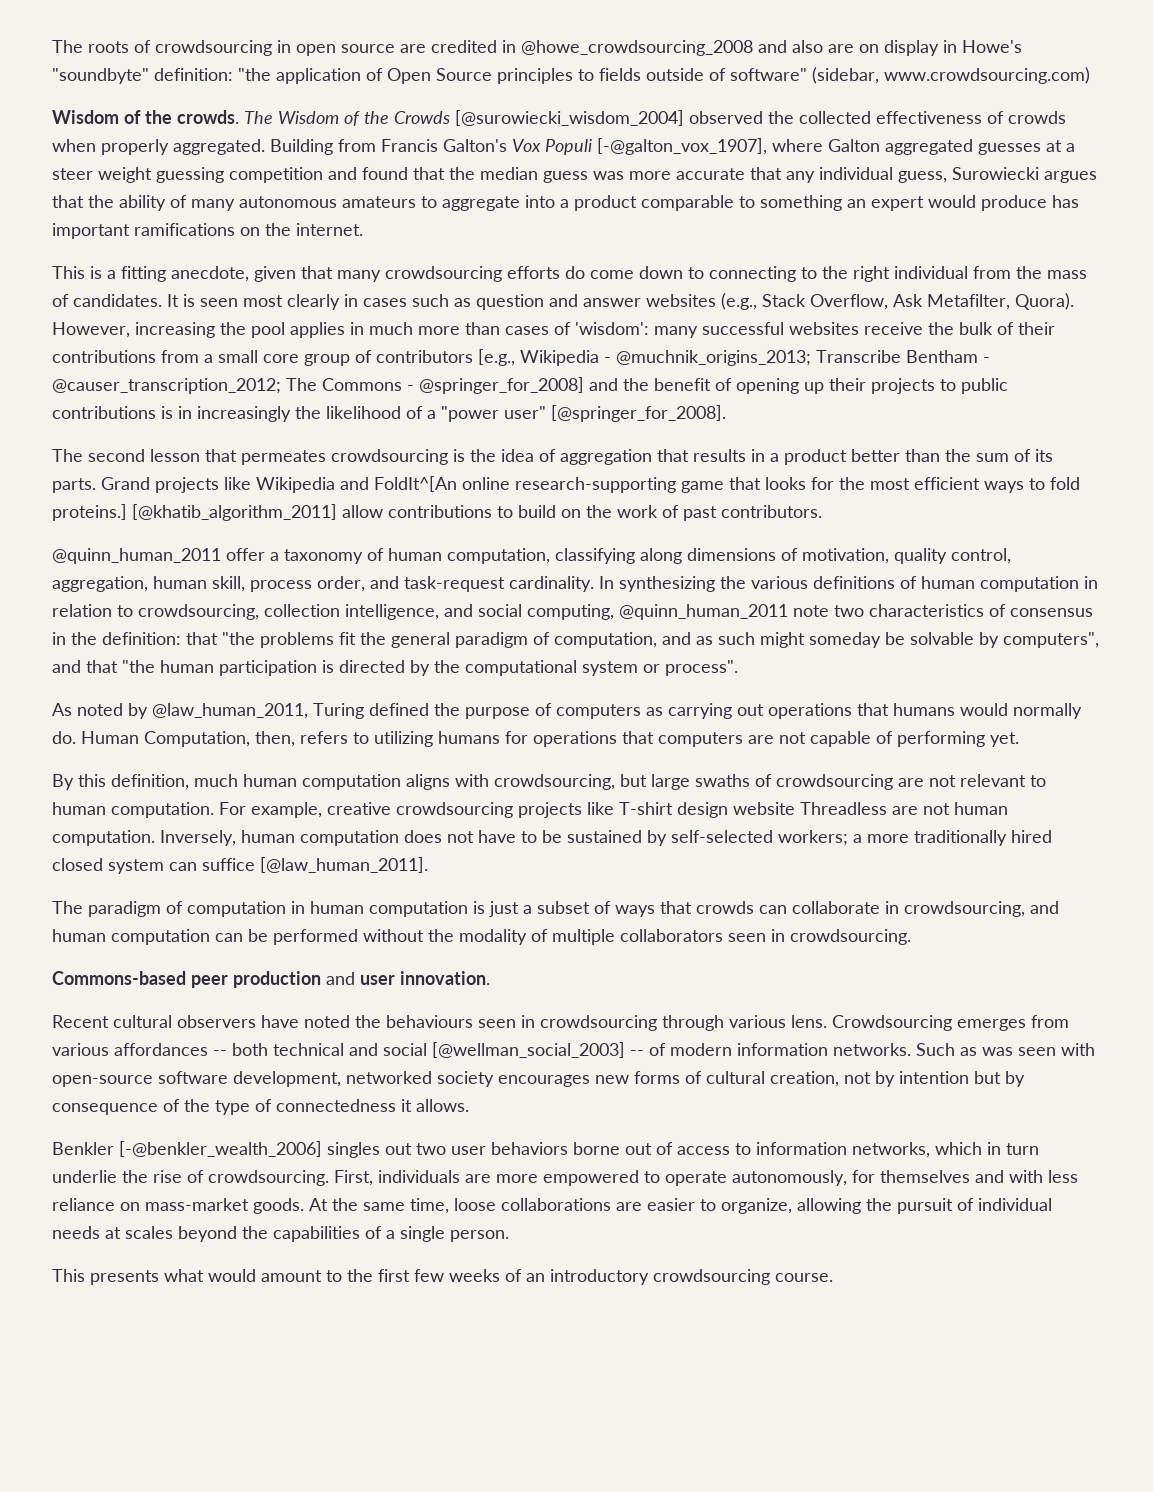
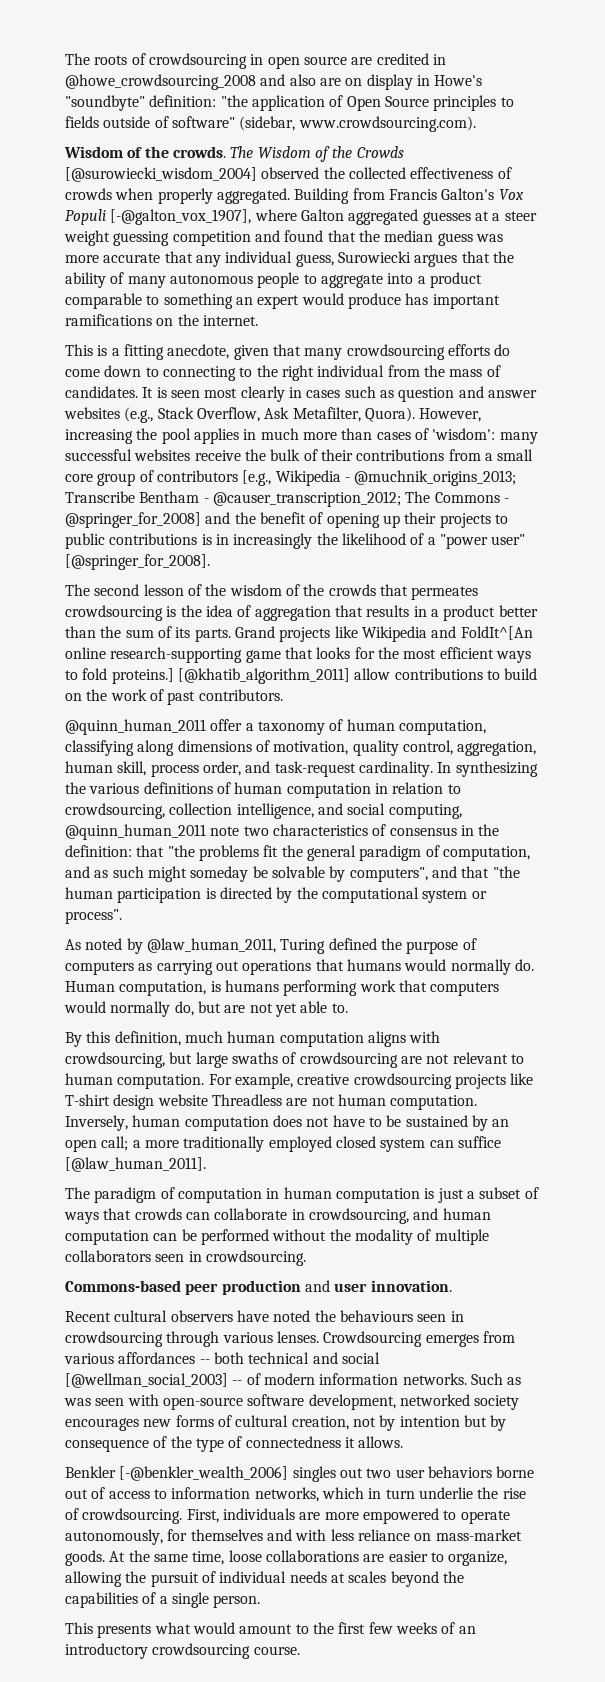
[884,67,1090,84] www.crowdsourcing.com) -> [298,116,476,132] www.crowdsourcing.com).
[342,196,416,208] amateurs -> [257,272,300,288] people
(200, 455) none -> [187,584,376,596] of the wisdom of the crowds
[144,731,1019,747] Computation, then, refers to utilizing humans for operations that computers are not capable of performing yet. -> [119,980,500,996] [64,1001,348,1017] computation, is humans performing work that computers would normally do, but are not yet able to.
[671,830,848,846] self-selected workers; -> [492,1119,510,1127] [65,1136,129,1152] an open call;
[1011,830,1052,843] hired -> [268,1136,332,1152] employed
[791,1015,827,1028] lens. -> [276,1331,319,1343] lenses.

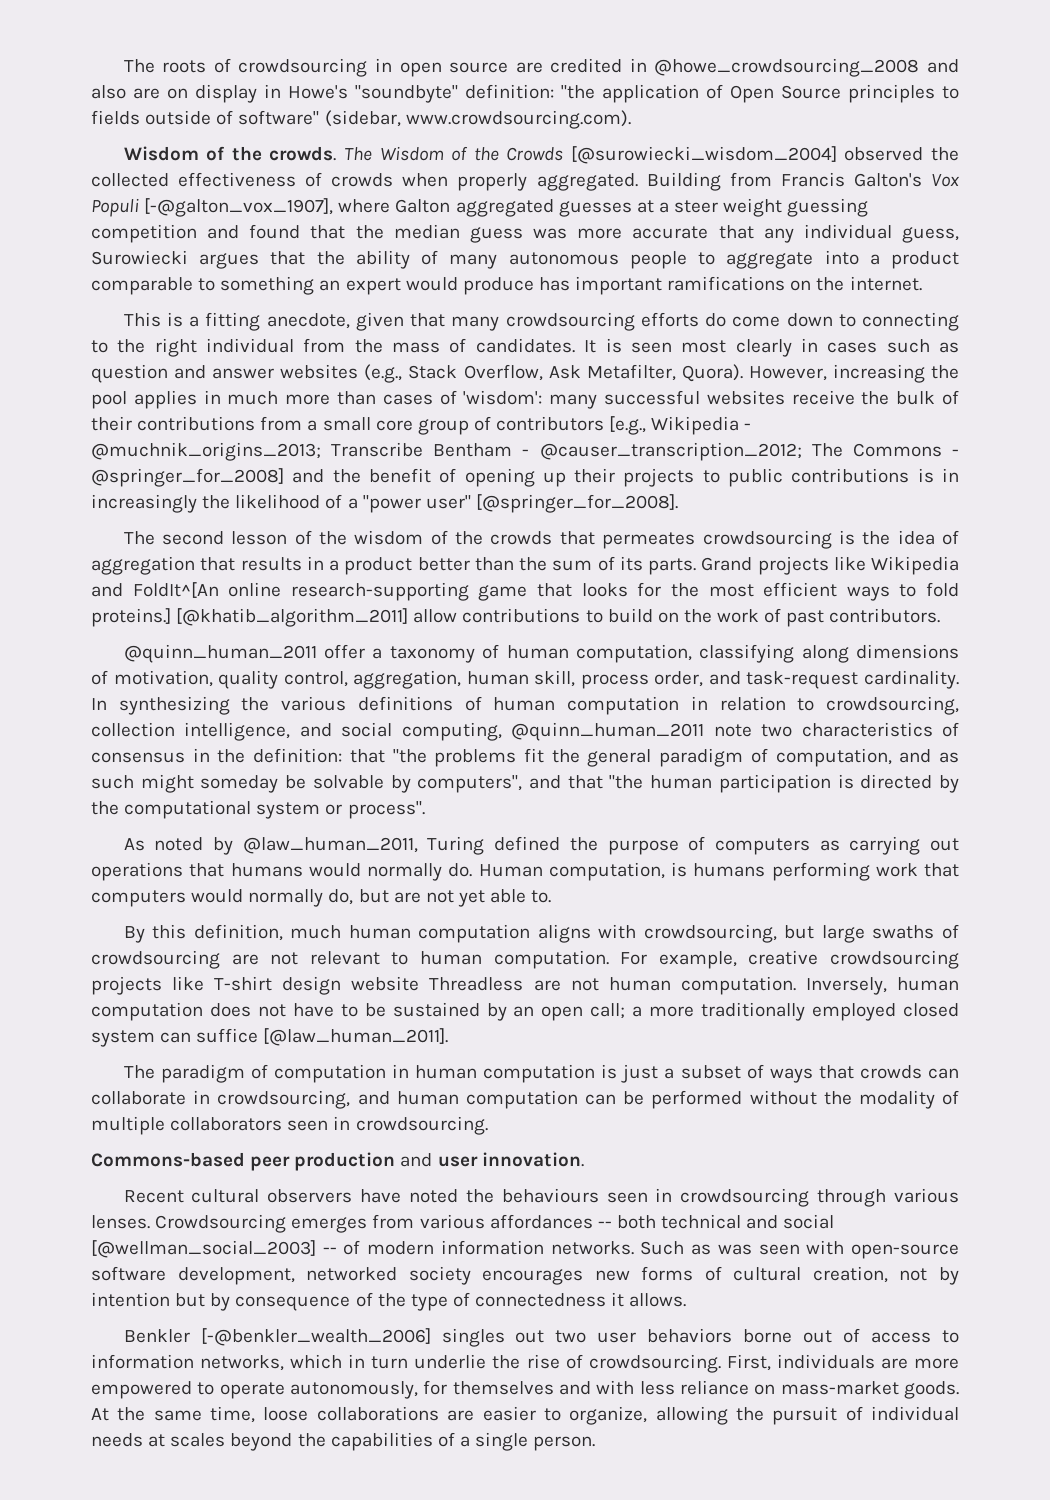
[65,1622,476,1638] [65,1643,300,1659] // This presents what would amount to the first few weeks of an introductory crowdsourcing course. -> (596, 1443) none

